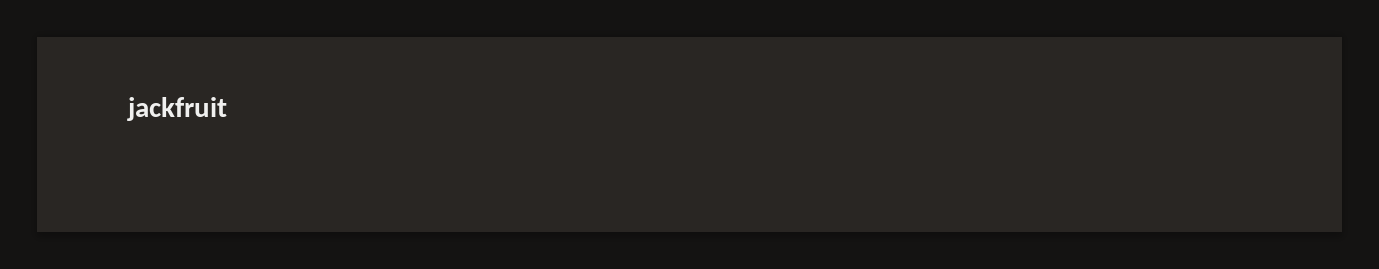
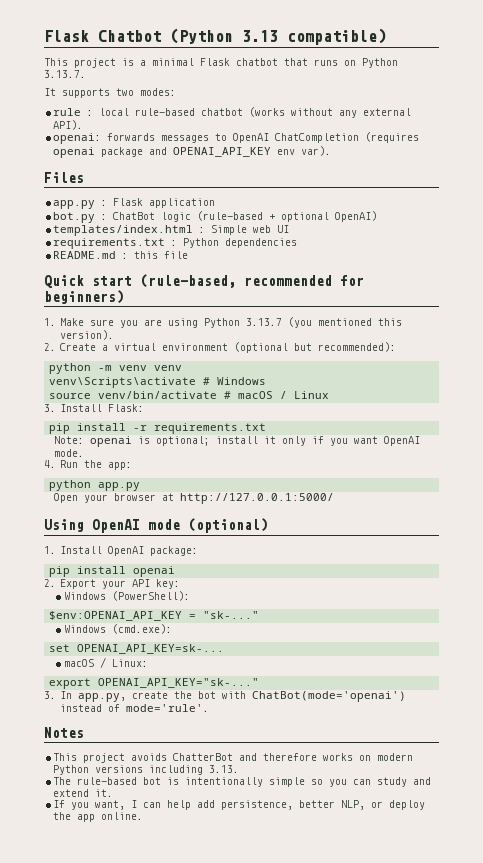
[127,97,227,121] jackfruit -> [44,28,386,45] [44,58,398,68] [44,70,86,78] [44,88,176,98] [53,107,412,118] [53,120,84,130] [53,132,420,144] [53,146,332,158] [44,172,84,183] [53,198,216,209] [53,211,378,223] [53,225,290,236] [53,238,298,249] [53,251,189,259] [44,274,364,288] [44,290,124,304] [44,317,403,328] [60,330,115,340] [44,342,397,353] [49,363,183,374] [49,377,267,388] [49,391,330,399] [44,404,145,412] [49,423,267,434] [54,436,421,447] [54,449,85,457] [44,460,133,470] [49,480,141,491] [54,493,335,504] [44,518,268,533] [44,546,199,556] [49,566,176,577] [44,579,181,589] [63,591,190,601] [49,611,260,621] [63,624,172,634] [49,644,225,654] [63,657,148,668] [49,678,260,689] [44,691,407,702] [60,704,210,712] [44,727,84,738] [53,753,414,763] [53,765,240,775] [53,777,432,787] [53,789,114,797] [53,800,426,810] [53,812,144,822] Flask Chatbot (Python 3.13 compatible) // This project is a minimal Flask chatbot that runs on Python 3.13.7. // It supports two modes: // rule : local rule-based chatbot (works without any external API). // openai: forwards messages to OpenAI ChatCompletion (requires openai package and OPENAI_API_KEY env var). // Files // app.py : Flask application // bot.py : ChatBot logic (rule-based + optional OpenAI) // templates/index.html : Simple web UI // requirements.txt : Python dependencies // README.md : this file // Quick start (rule-based, recommended for beginners) // 1. Make sure you are using Python 3.13.7 (you mentioned this version). // 2. Create a virtual environment (optional but recommended): // python -m venv venv // venv\Scripts\activate # Windows // source venv/bin/activate # macOS / Linux // 3. Install Flask: // pip install -r requirements.txt // Note: openai is optional; install it only if you want OpenAI mode. // 4. Run the app: // python app.py // Open your browser at http://127.0.0.1:5000/ // Using OpenAI mode (optional) // 1. Install OpenAI package: // pip install openai // 2. Export your API key: // Windows (PowerShell): // $env:OPENAI_API_KEY = "sk-..." // Windows (cmd.exe): // set OPENAI_API_KEY=sk-... // macOS / Linux: // export OPENAI_API_KEY="sk-..." // 3. In app.py, create the bot with ChatBot(mode='openai') instead of mode='rule'. // Notes // This project avoids ChatterBot and therefore works on modern Python versions including 3.13. // The rule-based bot is intentionally simple so you can study and extend it. // If you want, I can help add persistence, better NLP, or deploy the app online.

